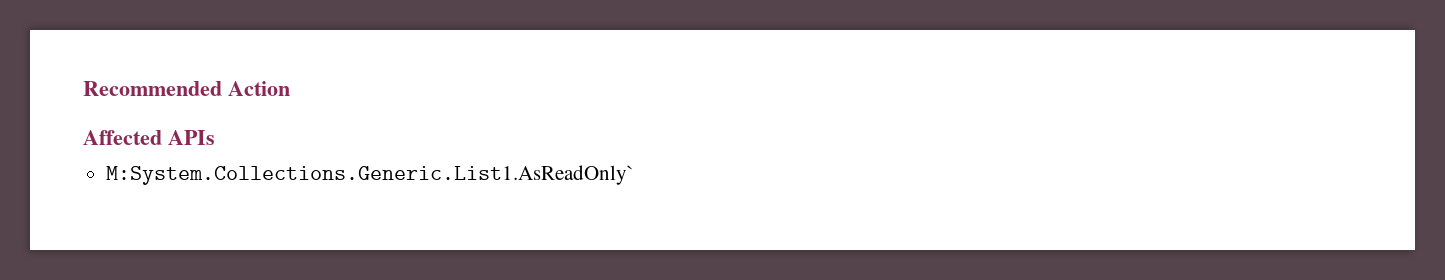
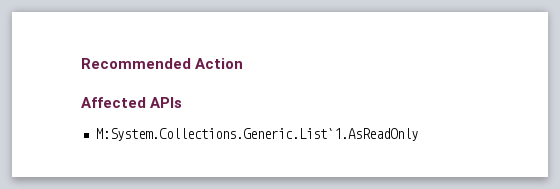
[106,165,635,185] M:System.Collections.Generic.List1.AsReadOnly` -> [96,128,419,141] M:System.Collections.Generic.List`1.AsReadOnly

